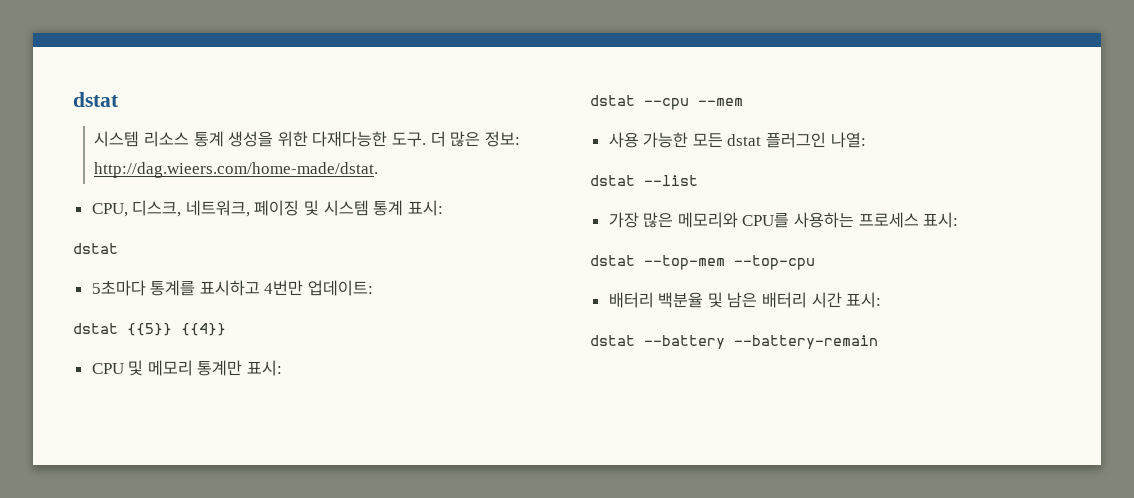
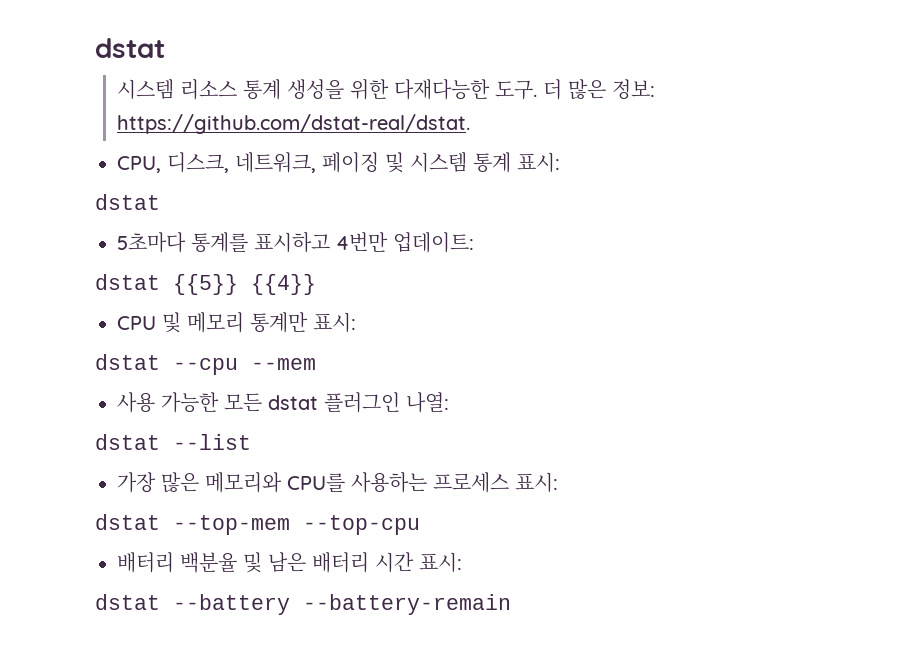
[94,162,379,178] http://dag.wieers.com/home-made/dstat. -> [117,114,471,134] https://github.com/dstat-real/dstat.

